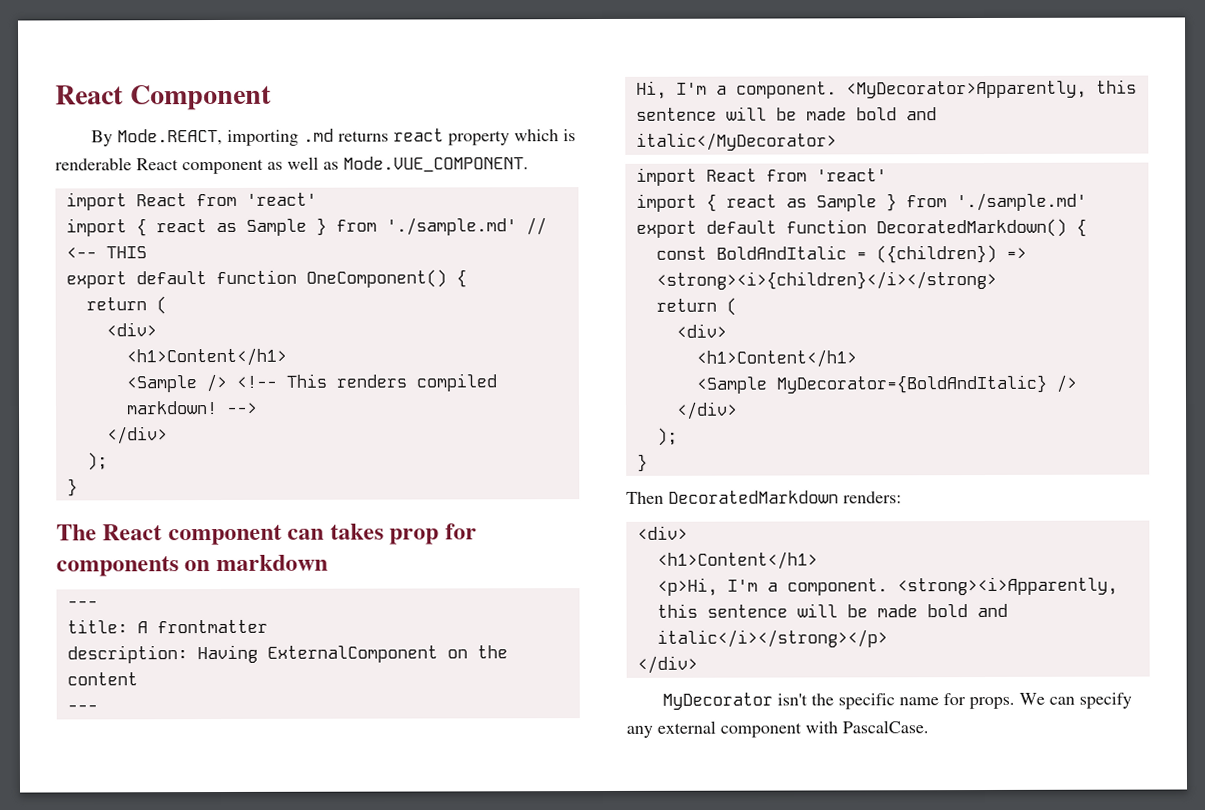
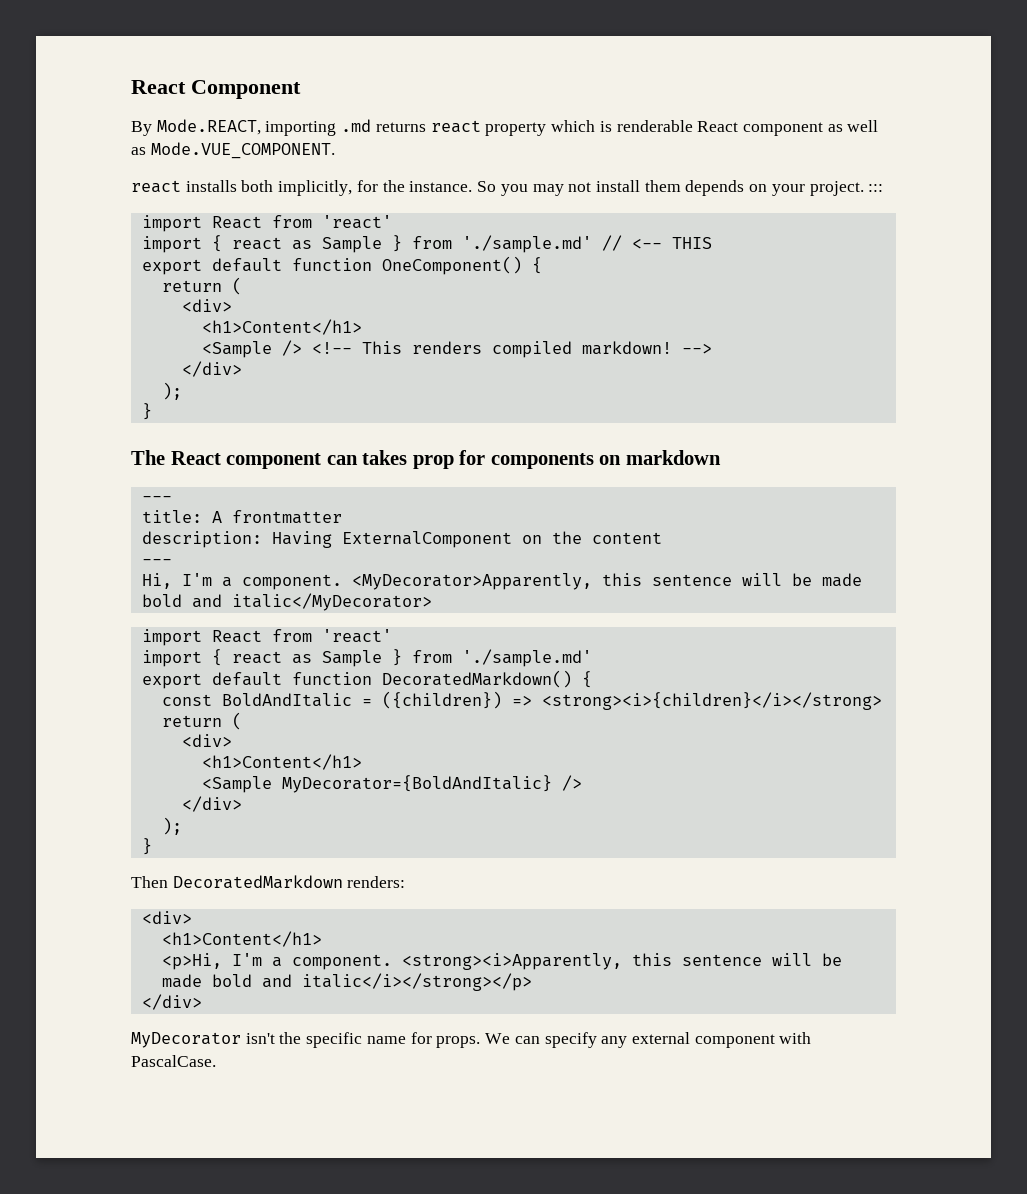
(529, 164) none -> [131,180,884,196] // react installs both implicitly, for the instance. So you may not install them depends on your project. :::

